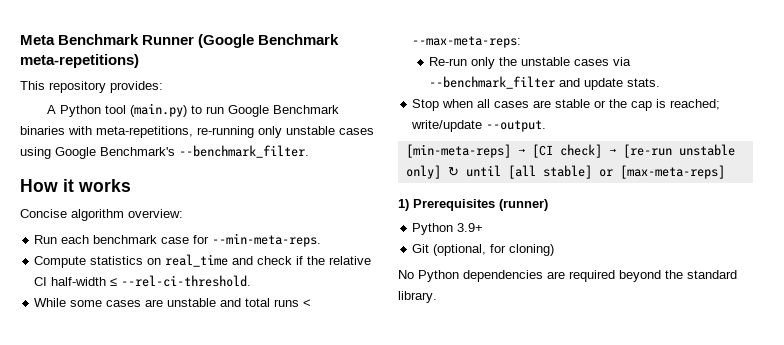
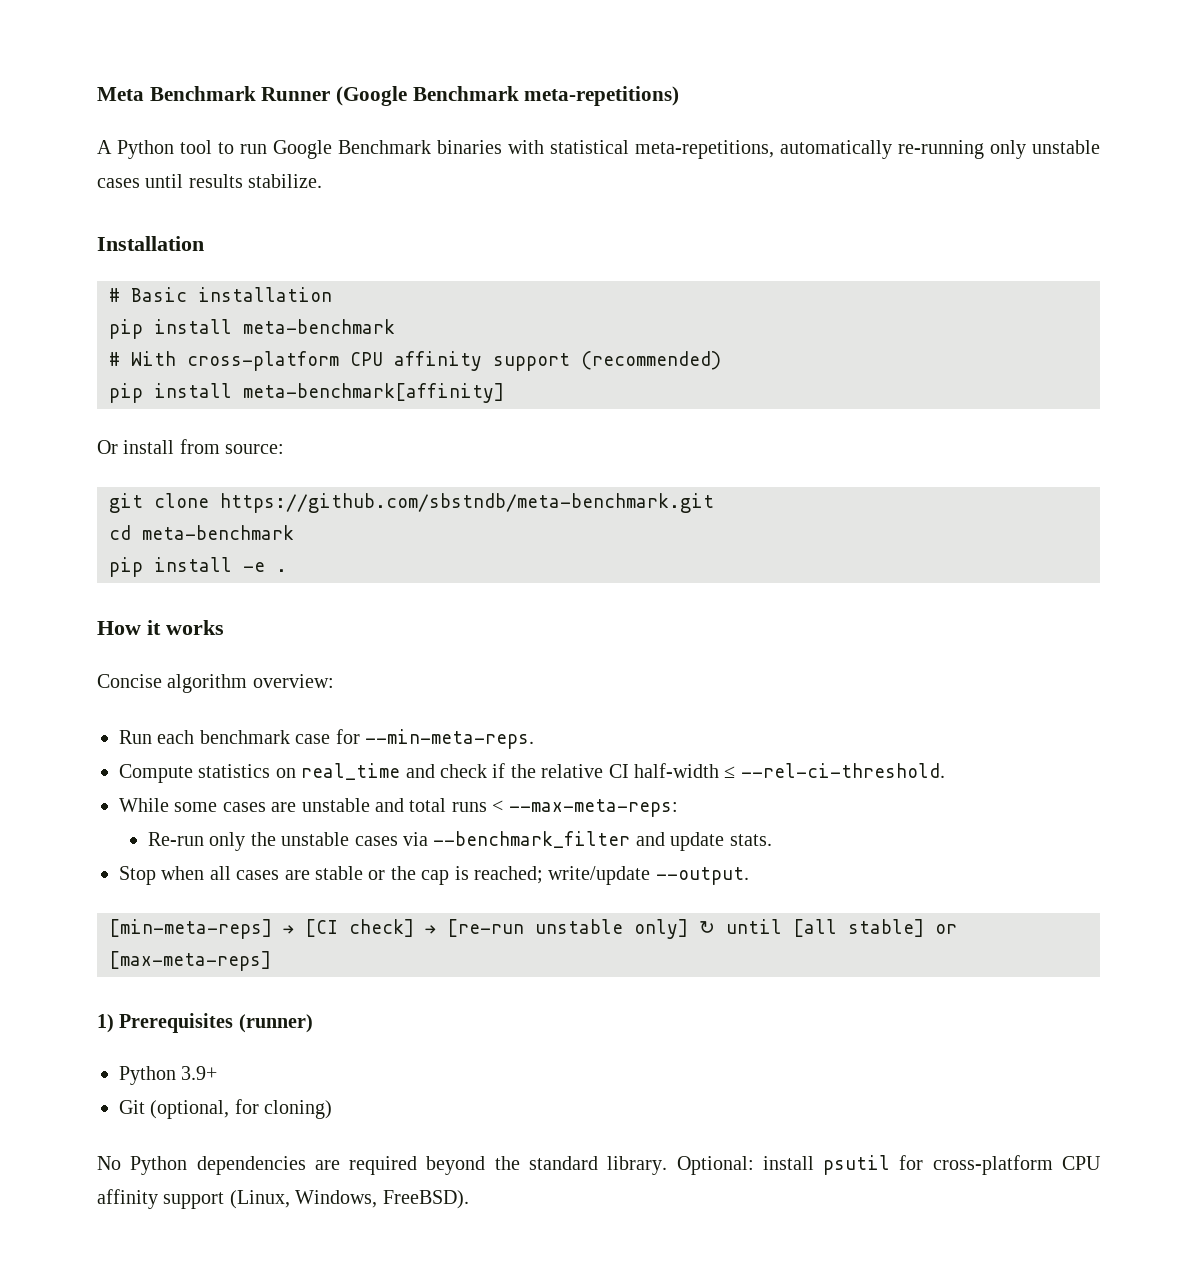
[20,81,163,93] // This repository provides: -> (680, 96) none
[129,103,187,117] (main.py) -> (212, 147) none
[96,126,193,138] meta-repetitions, -> [550,140,892,159] statistical meta-repetitions, automatically
[20,145,309,159] using Google Benchmark's --benchmark_filter. -> [145,174,323,188] [97,236,204,251] [109,287,332,302] [109,319,395,339] [109,351,721,371] [109,383,504,403] [97,439,285,454] [109,493,714,513] [109,525,294,540] [109,557,287,577] until results stabilize. // Installation // # Basic installation // pip install meta-benchmark // # With cross-platform CPU affinity support (recommended) // pip install meta-benchmark[affinity] // Or install from source: // git clone https://github.com/sbstndb/meta-benchmark.git // cd meta-benchmark // pip install -e .
(437, 297) none -> [676,1155,1102,1175] [97,1189,469,1209] Optional: install psutil for cross-platform CPU affinity support (Linux, Windows, FreeBSD).

